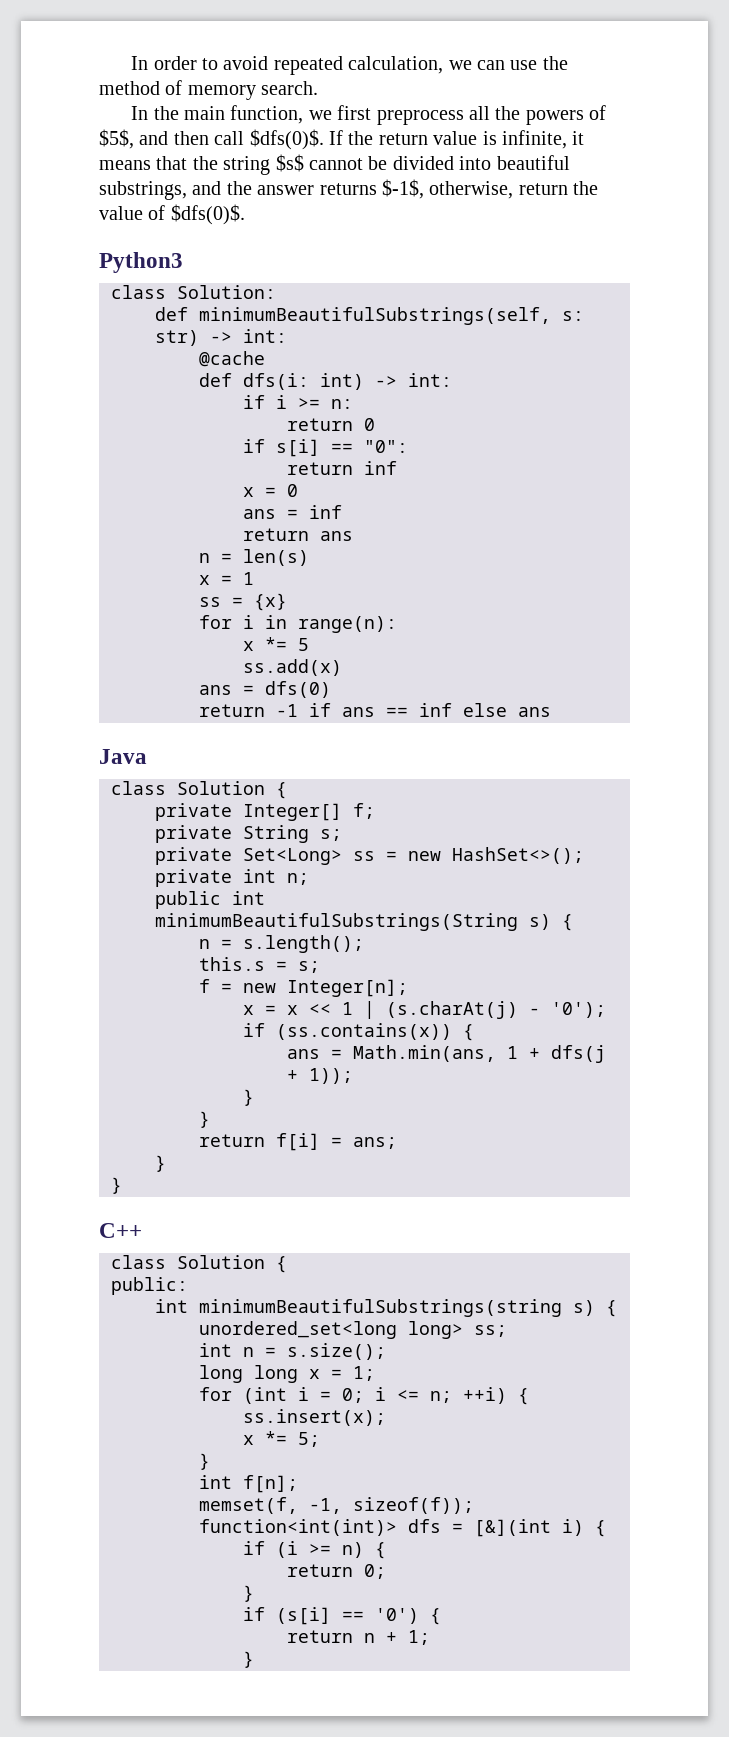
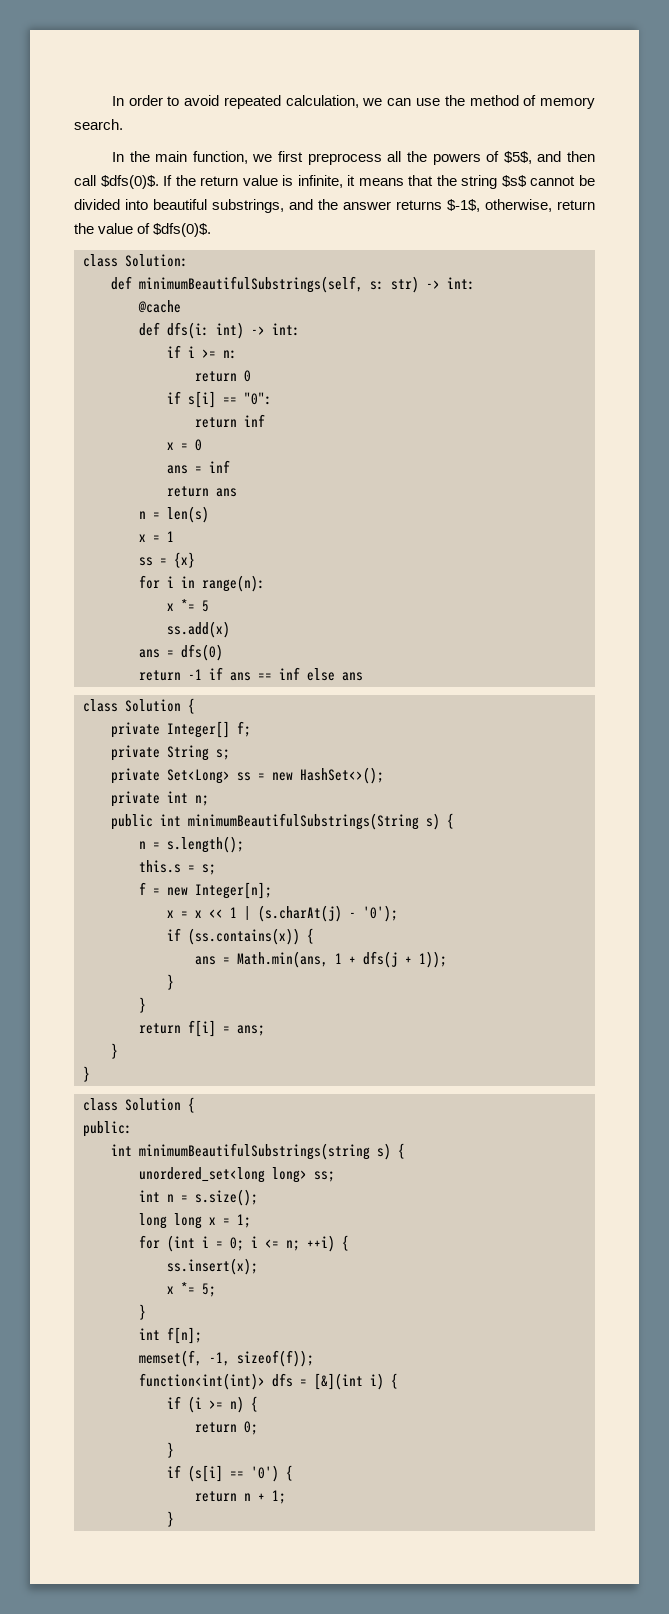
[99,252,183,273] // Python3 -> (212, 230) none
[99,749,147,764] // Java -> (363, 676) none
[99,1223,142,1238] // C++ -> (90, 1074) none

